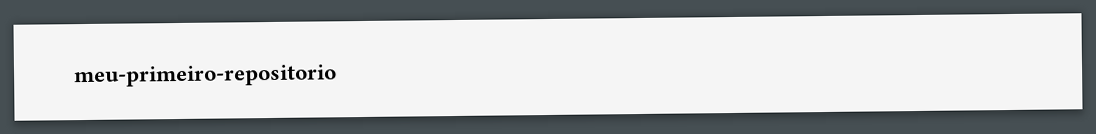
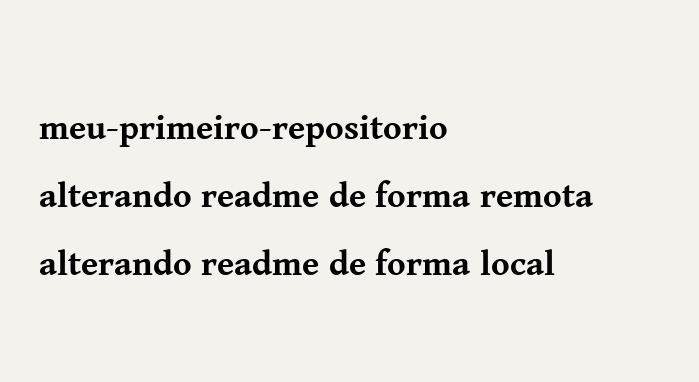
(337, 76) none -> [39,180,593,207] [39,248,555,275] // alterando readme de forma remota // alterando readme de forma local

